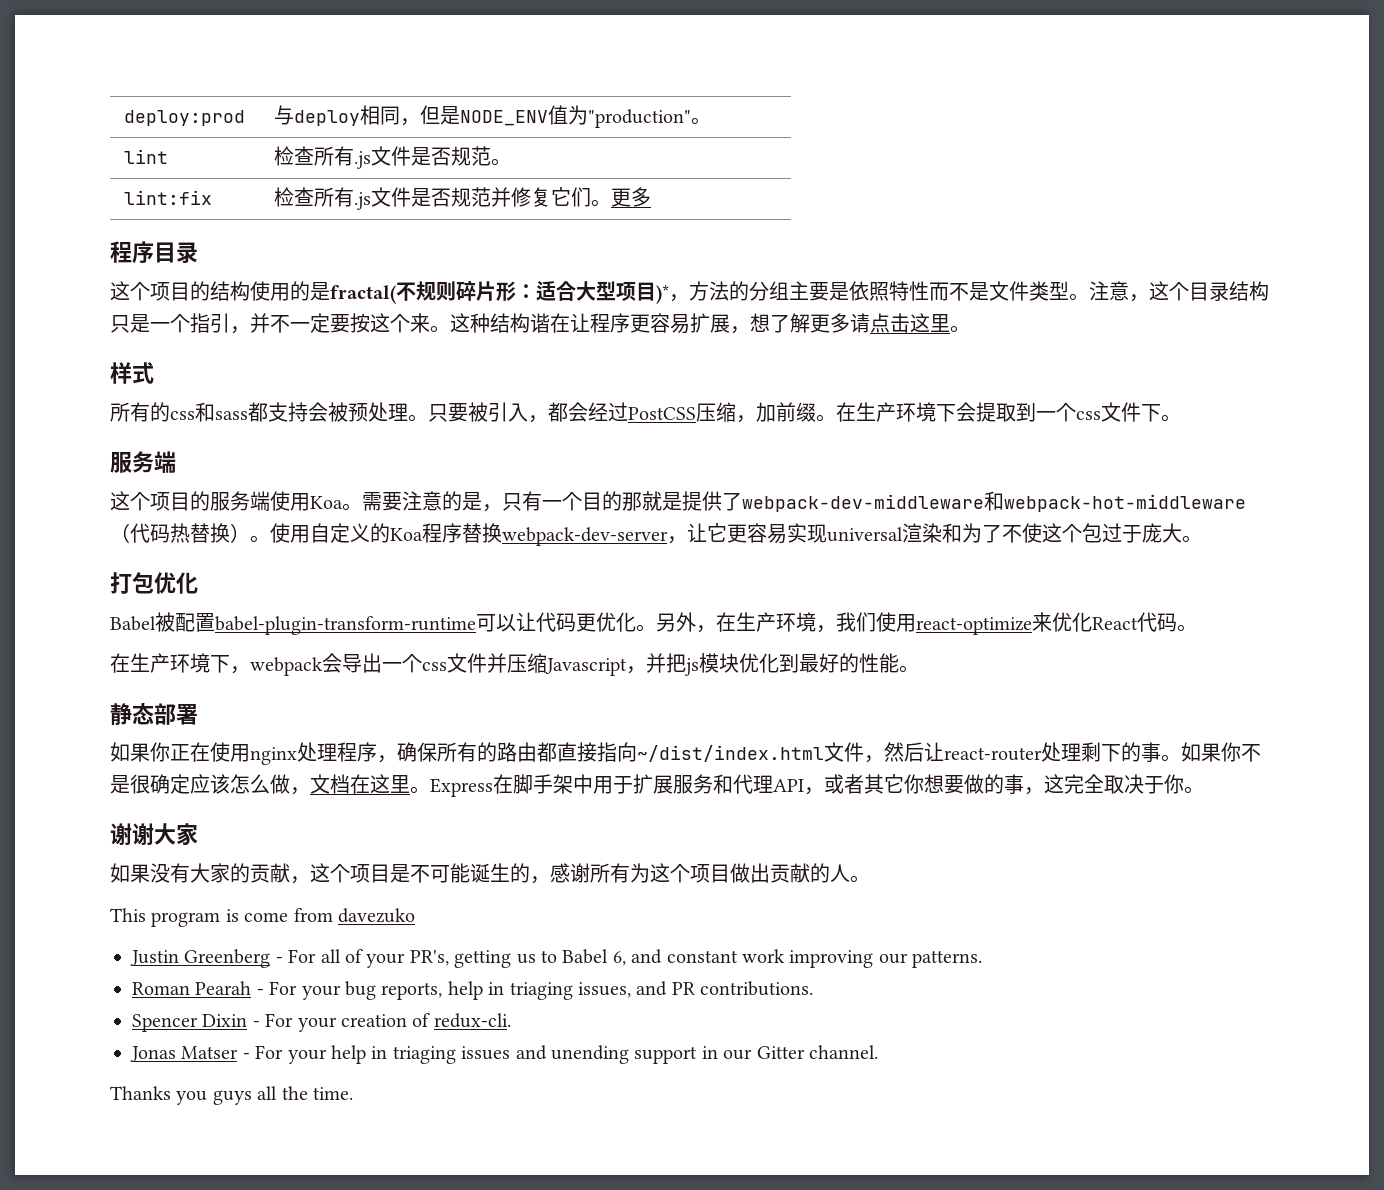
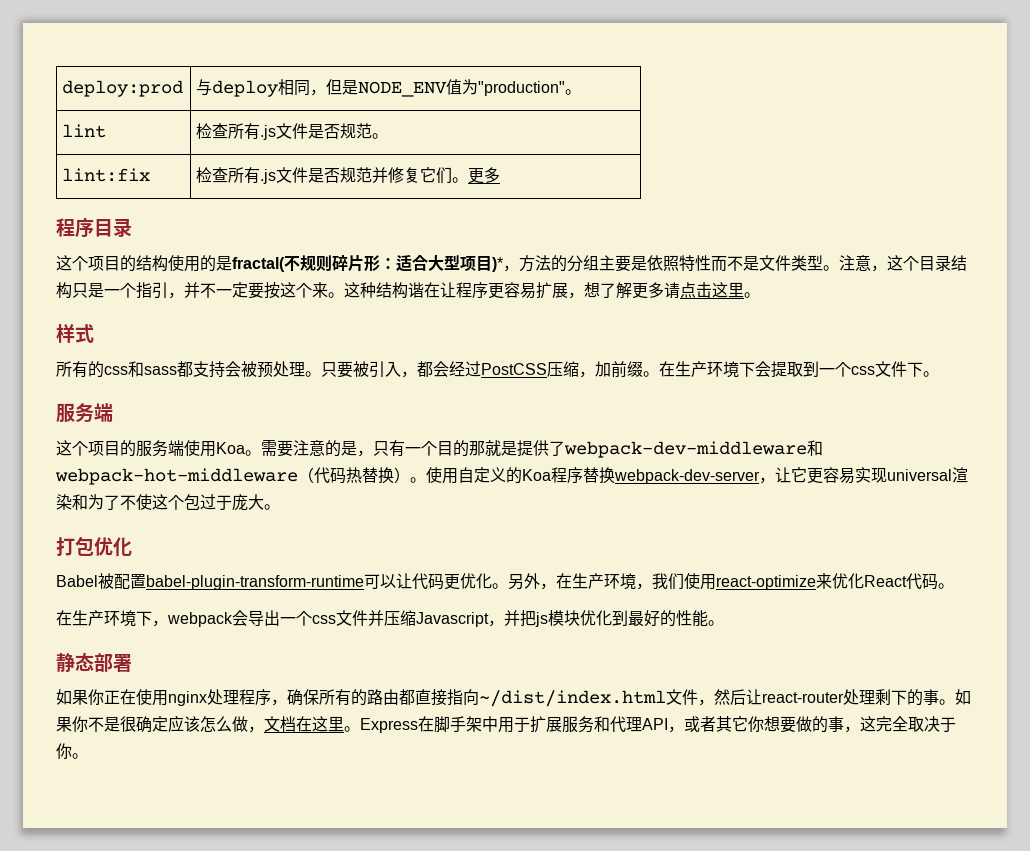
[110,823,198,845] [110,863,870,884] [110,908,415,927] [130,949,983,968] [132,981,814,1000] [132,1013,511,1032] [130,1045,878,1064] [110,1086,353,1105] // 谢谢大家 // 如果没有大家的贡献，这个项目是不可能诞生的，感谢所有为这个项目做出贡献的人。 // This program is come from davezuko // Justin Greenberg - For all of your PR's, getting us to Babel 6, and constant work improving our patterns. // Roman Pearah - For your bug reports, help in triaging issues, and PR contributions. // Spencer Dixin - For your creation of redux-cli. // Jonas Matser - For your help in triaging issues and unending support in our Gitter channel. // Thanks you guys all the time. -> (88, 756) none

